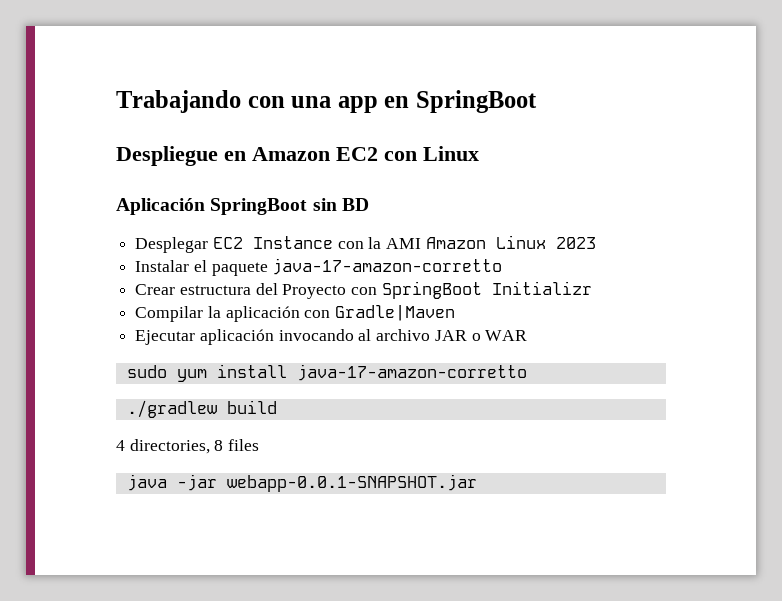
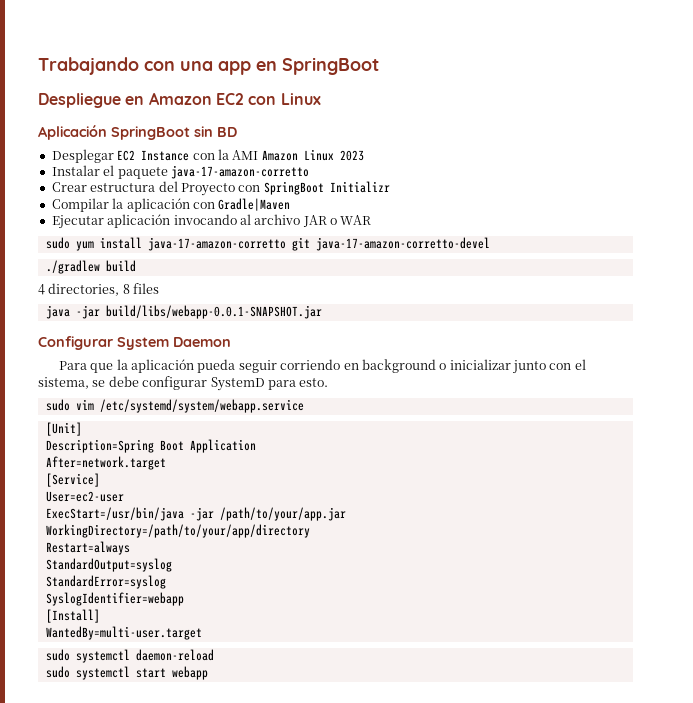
(527, 372) none -> [291,237,490,251] git java-17-amazon-corretto-devel
[226,474,477,492] webapp-0.0.1-SNAPSHOT.jar -> [105,305,322,319] [38,336,231,350] [58,359,586,374] [38,376,329,391] [45,399,304,413] [45,422,82,436] [45,439,256,453] [45,456,166,470] [45,473,100,487] [45,491,124,502] [45,507,346,521] [45,524,310,538] [45,541,130,555] [45,558,172,572] [45,575,166,589] [45,592,184,606] [45,609,100,623] [45,626,202,640] [45,649,214,663] [45,666,208,680] build/libs/webapp-0.0.1-SNAPSHOT.jar // Configurar System Daemon // Para que la aplicación pueda seguir corriendo en background o inicializar junto con el sistema, se debe configurar SystemD para esto. // sudo vim /etc/systemd/system/webapp.service // [Unit] // Description=Spring Boot Application // After=network.target // [Service] // User=ec2-user // ExecStart=/usr/bin/java -jar /path/to/your/app.jar // WorkingDirectory=/path/to/your/app/directory // Restart=always // StandardOutput=syslog // StandardError=syslog // SyslogIdentifier=webapp // [Install] // WantedBy=multi-user.target // sudo systemctl daemon-reload // sudo systemctl start webapp

